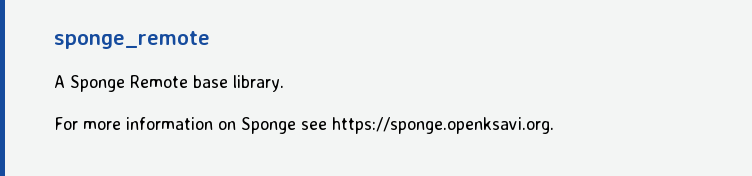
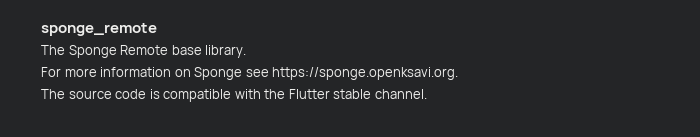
[54,75,65,88] A -> [41,45,65,55] The
(554, 125) none -> [41,89,427,102] // The source code is compatible with the Flutter stable channel.

